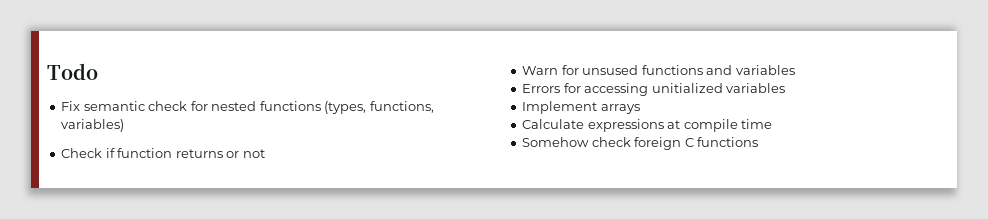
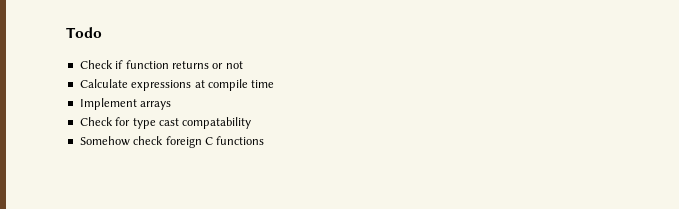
[61,101,434,114] [61,119,125,132] // Fix semantic check for nested functions (types, functions, variables) -> (102, 32) none
[522,65,795,75] [522,83,786,96] [522,101,640,114] // Warn for unsused functions and variables // Errors for accessing unitialized variables // Implement arrays -> (243, 65) none
(773, 124) none -> [79,98,172,110] [79,117,252,129] // Implement arrays // Check for type cast compatability

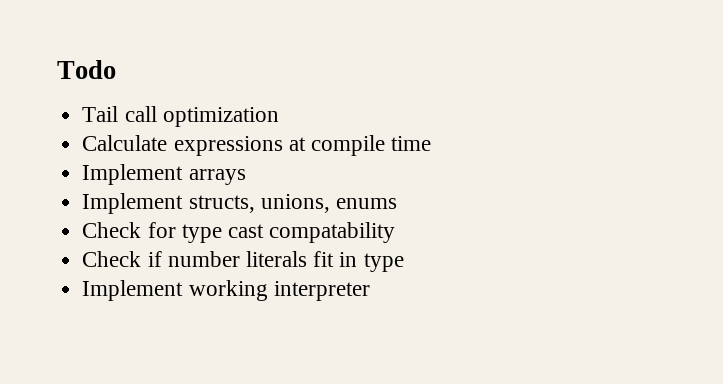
[79,60,243,69] Check if function returns or not -> [82,106,279,127] Tail call optimization
(172, 105) none -> [82,193,397,214] // Implement structs, unions, enums
[79,136,265,148] Somehow check foreign C functions -> [82,251,404,272] [82,280,370,301] Check if number literals fit in type // Implement working interpreter

